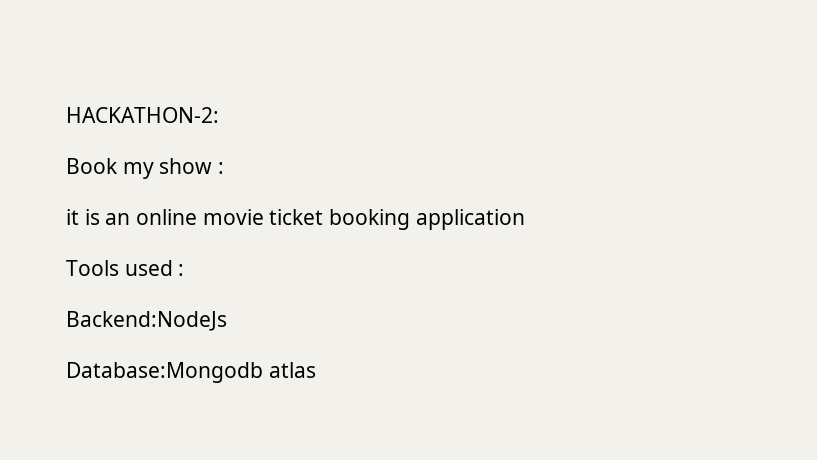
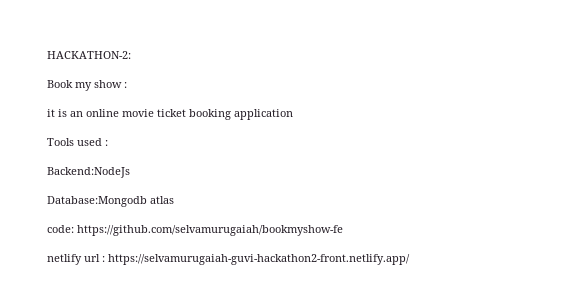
(316, 370) none -> [47,225,343,236] [47,254,410,265] // code: https://github.com/selvamurugaiah/bookmyshow-fe // netlify url : https://selvamurugaiah-guvi-hackathon2-front.netlify.app/

